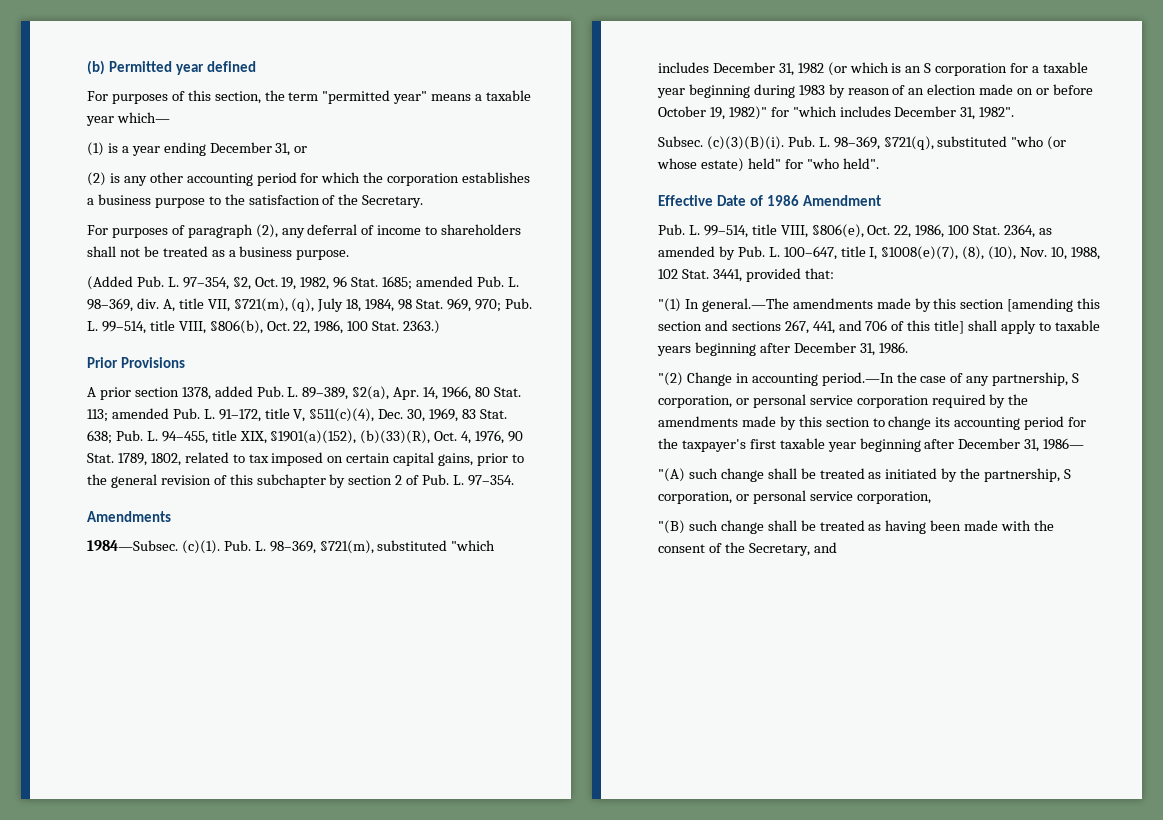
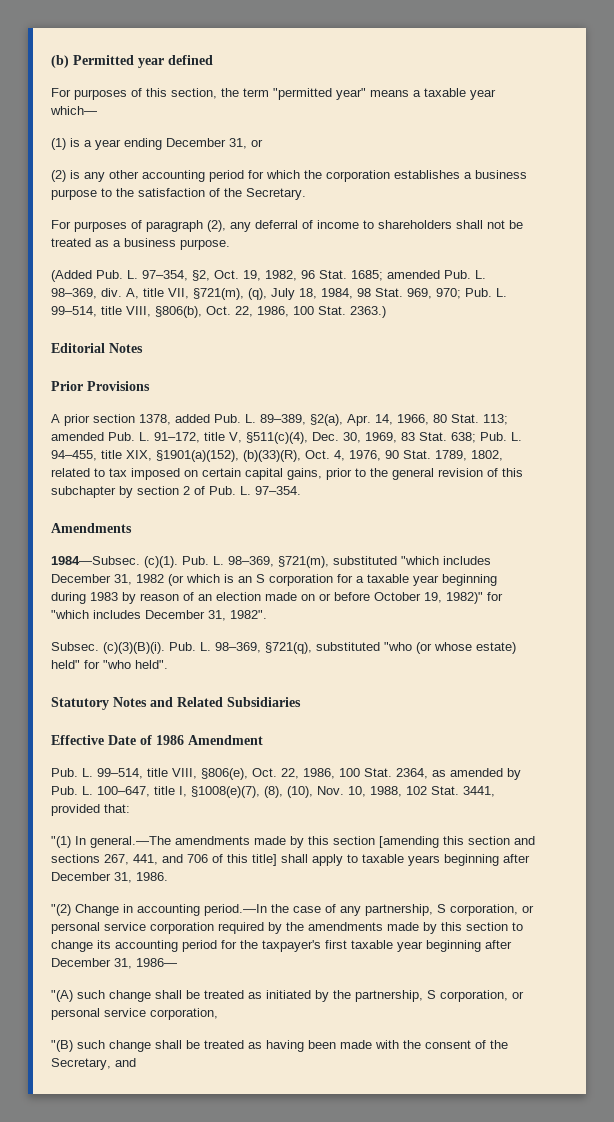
(441, 327) none -> [51,343,143,353] // Editorial Notes
(879, 163) none -> [51,697,301,710] // Statutory Notes and Related Subsidiaries

